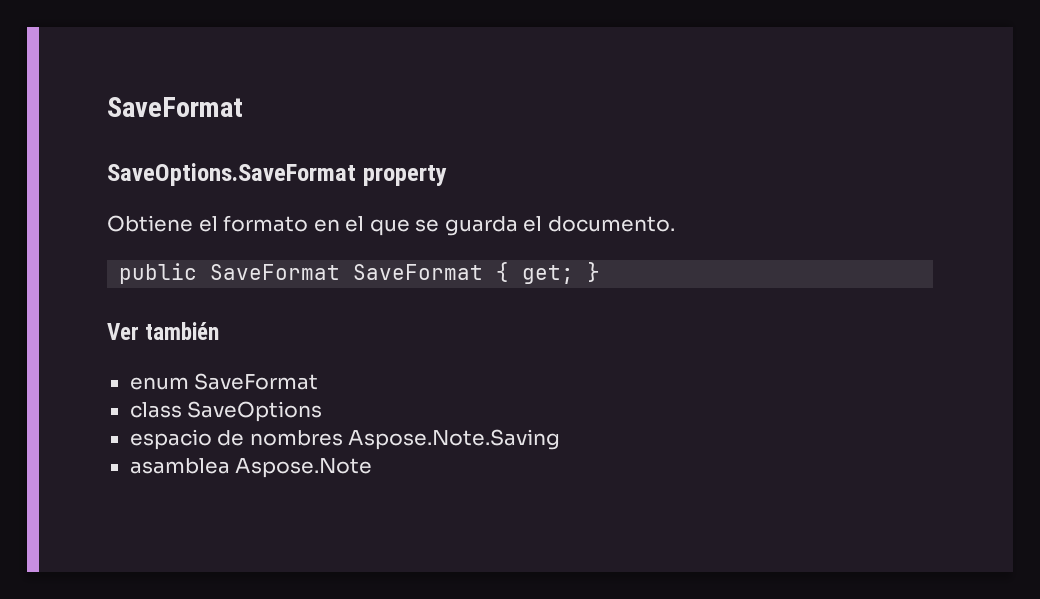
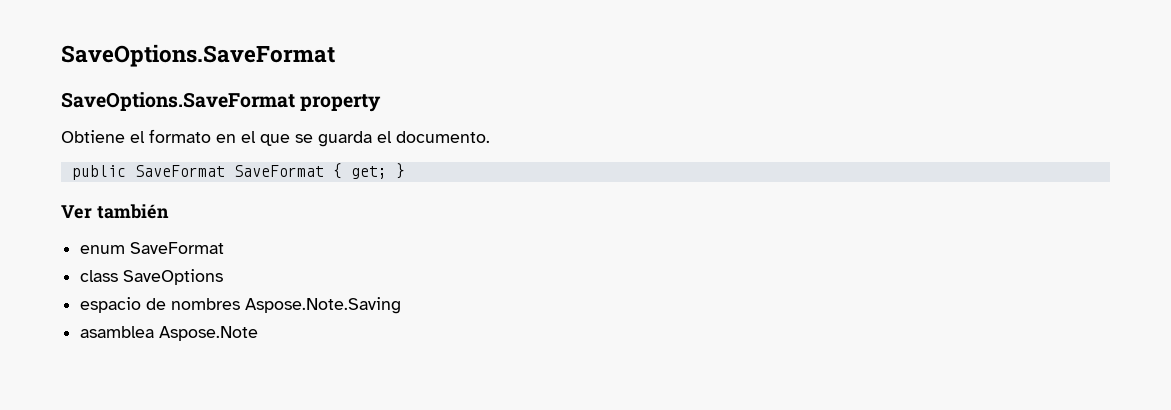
[107,97,243,117] SaveFormat -> [61,44,335,67] SaveOptions.SaveFormat

